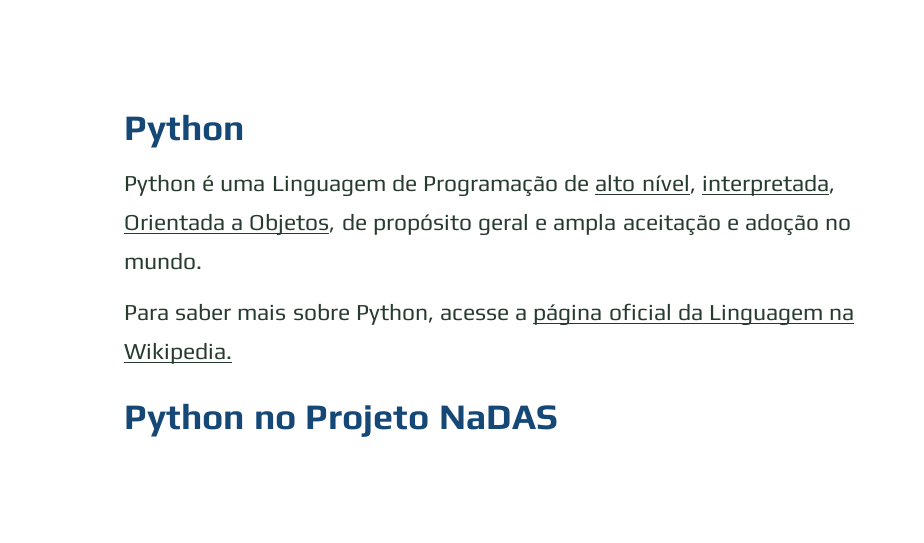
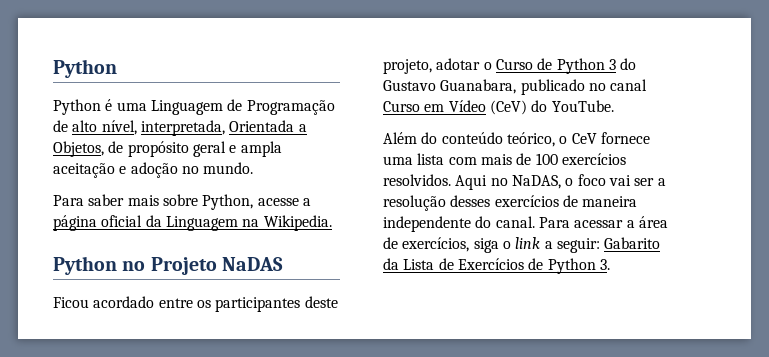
(559, 417) none -> [53,296,338,312] [383,58,637,74] [383,79,648,95] [383,100,614,115] [383,132,650,147] [383,153,626,165] [383,174,666,190] [383,195,638,211] [383,216,668,232] [383,237,661,253] [383,258,610,274] // Ficou acordado entre os participantes deste projeto, adotar o Curso de Python 3 do Gustavo Guanabara, publicado no canal Curso em Vídeo (CeV) do YouTube. // Além do conteúdo teórico, o CeV fornece uma lista com mais de 100 exercícios resolvidos. Aqui no NaDAS, o foco vai ser a resolução desses exercícios de maneira independente do canal. Para acessar a área de exercícios, siga o link a seguir: Gabarito da Lista de Exercícios de Python 3.

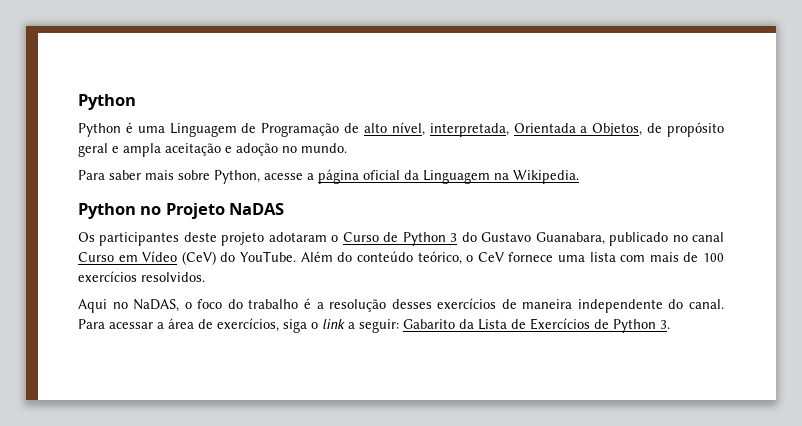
[53,296,338,312] [383,58,481,74] Ficou acordado entre os participantes deste projeto, adotar -> [78,232,327,246] Os participantes deste projeto adotaram
(614, 106) // -> (297, 256) none
(451, 180) none -> (205, 277) //
[608,175,655,186] vai ser -> [227,298,311,309] do trabalho é

